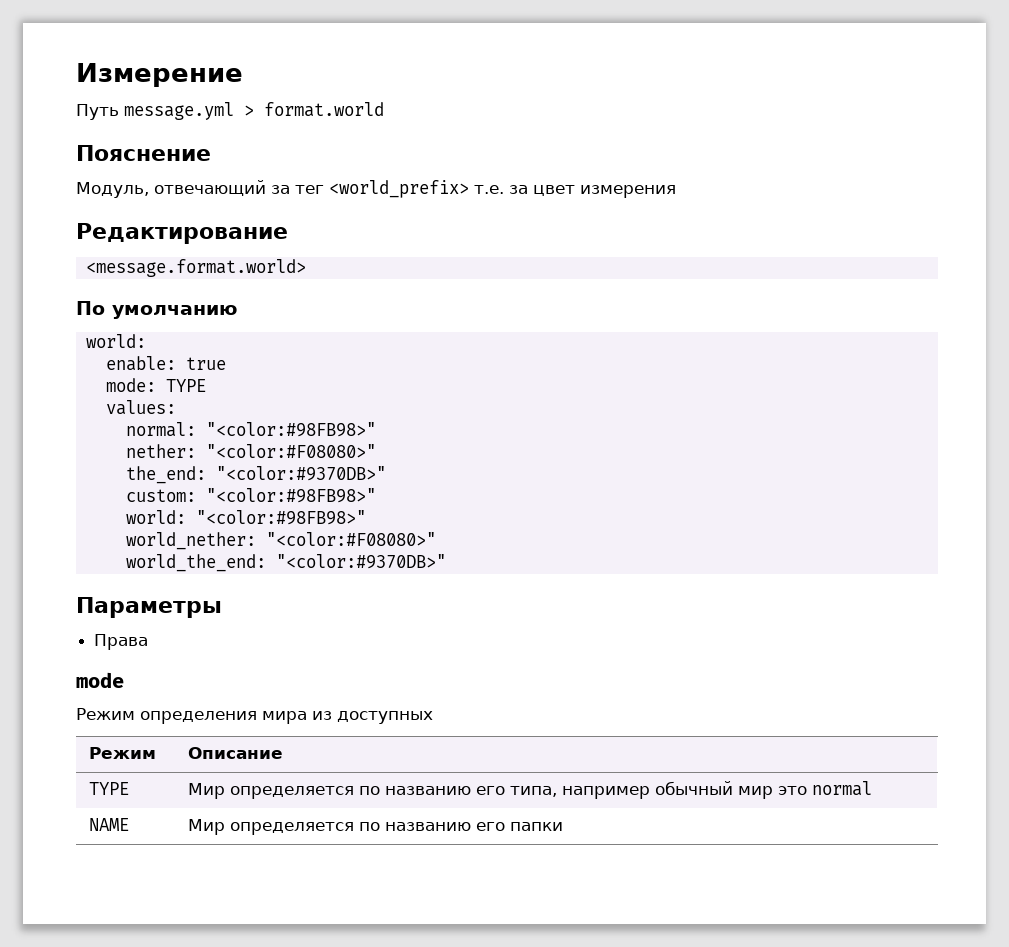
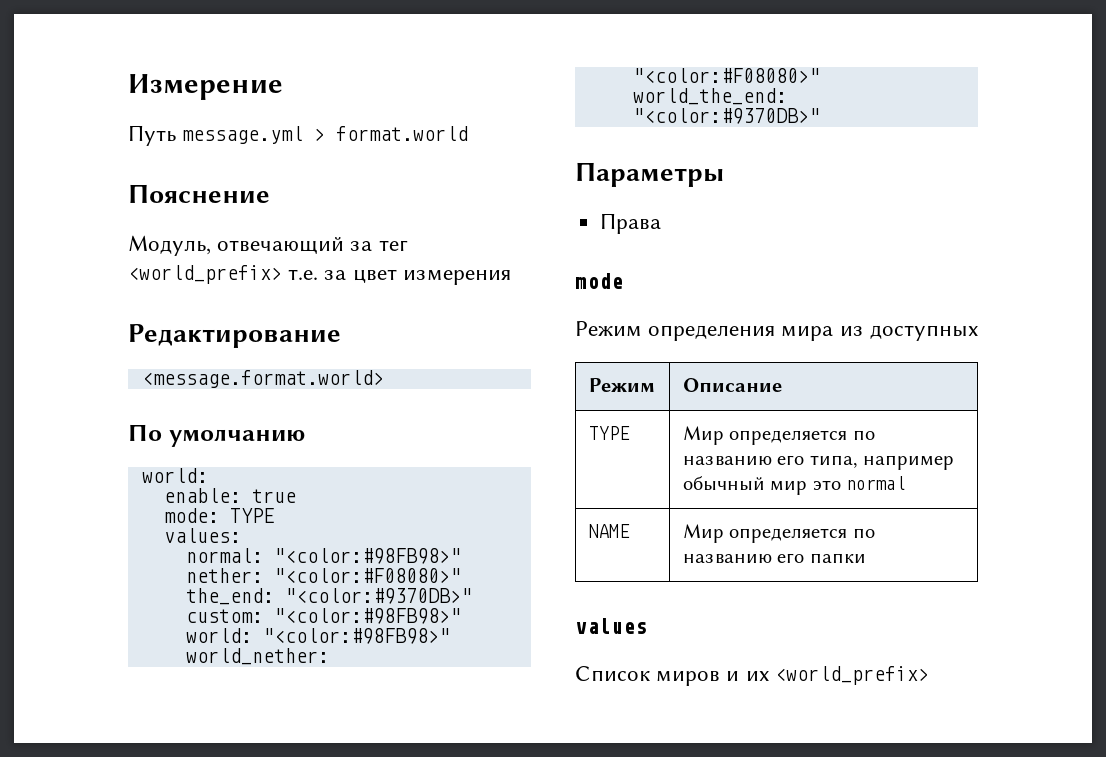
(563, 826) none -> [575,618,647,634] [575,666,929,686] // values // Список миров и их <world_prefix>

